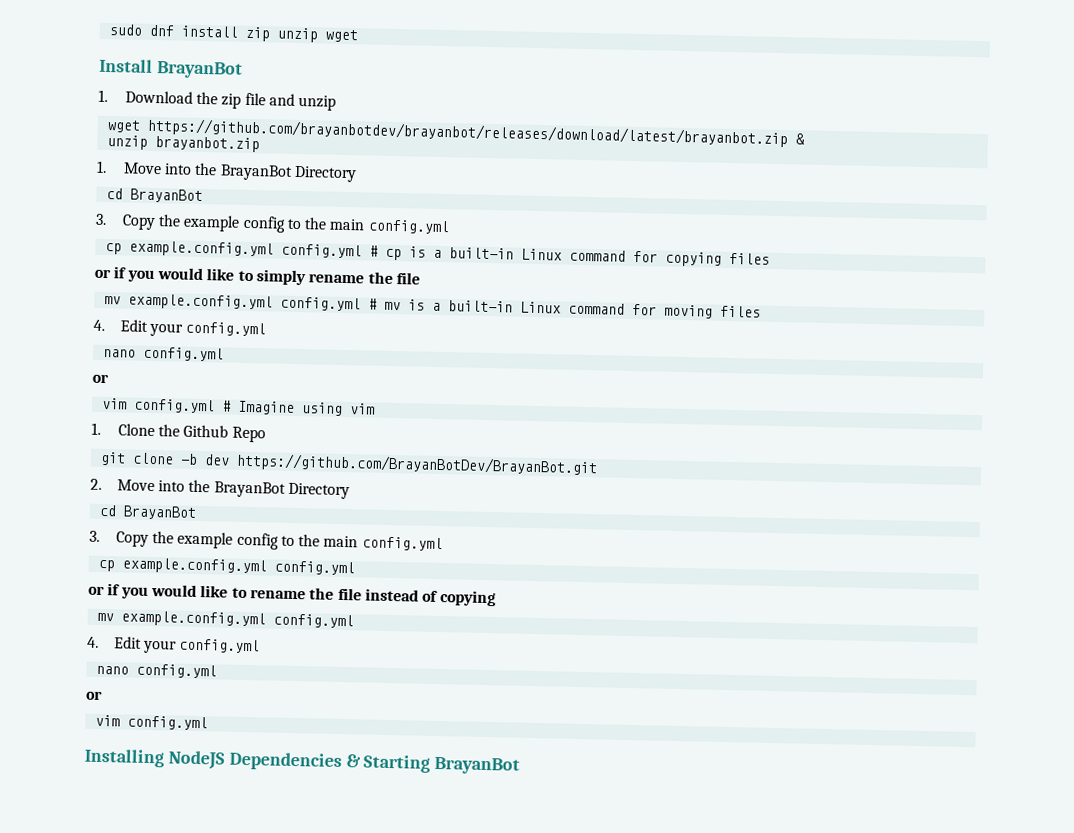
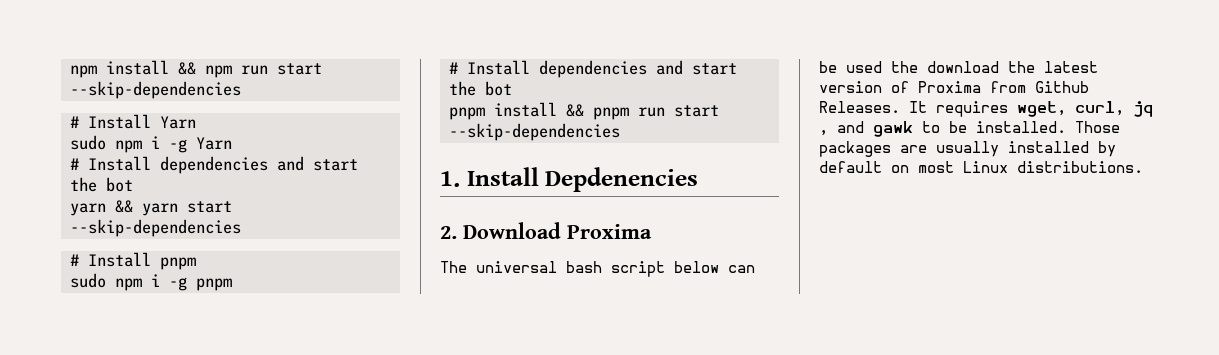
[108,24,358,43] [99,58,243,79] [98,89,337,111] [106,117,805,148] [106,135,260,153] [96,160,357,183] [105,187,203,204] [95,213,450,235] [104,240,770,267] [94,266,420,286] [103,293,761,319] [93,319,267,337] [102,346,224,362] [92,373,109,384] [101,397,375,416] [91,422,266,443] [99,451,598,477] [90,478,350,500] [98,504,197,520] [89,530,443,552] [97,557,355,576] [88,583,496,607] [96,610,354,629] [87,636,261,654] [95,663,217,679] [86,690,103,701] [94,714,208,731] [84,748,521,775] sudo dnf install zip unzip wget // Install BrayanBot // 1. Download the zip file and unzip // wget https://github.com/brayanbotdev/brayanbot/releases/download/latest/brayanbot.zip & // unzip brayanbot.zip // 1. Move into the BrayanBot Directory // cd BrayanBot // 3. Copy the example config to the main config.yml // cp example.config.yml config.yml # cp is a built-in Linux command for copying files // or if you would like to simply rename the file // mv example.config.yml config.yml # mv is a built-in Linux command for moving files // 4. Edit your config.yml // nano config.yml // or // vim config.yml # Imagine using vim // 1. Clone the Github Repo // git clone -b dev https://github.com/BrayanBotDev/BrayanBot.git // 2. Move into the BrayanBot Directory // cd BrayanBot // 3. Copy the example config to the main config.yml // cp example.config.yml config.yml // or if you would like to rename the file instead of copying // mv example.config.yml config.yml // 4. Edit your config.yml // nano config.yml // or // vim config.yml // Installing NodeJS Dependencies & Starting BrayanBot -> [70,60,322,78] [70,81,241,99] [70,114,196,129] [70,135,232,153] [70,156,358,174] [70,177,133,192] [70,200,232,216] [70,219,241,237] [70,252,196,270] [70,273,232,291] [449,60,737,78] [449,81,512,96] [449,102,719,120] [449,123,620,141] [440,167,699,192] [440,222,652,239] [440,261,755,277] [819,61,1098,73] [819,81,1089,93] [819,101,1153,117] [819,121,1120,137] [819,141,1116,157] [819,161,1143,173] npm install && npm run start --skip-dependencies // # Install Yarn // sudo npm i -g Yarn // # Install dependencies and start the bot // yarn && yarn start --skip-dependencies // # Install pnpm // sudo npm i -g pnpm // # Install dependencies and start the bot // pnpm install && pnpm run start --skip-dependencies // 1. Install Depdenencies // 2. Download Proxima // The universal bash script below can be used the download the latest version of Proxima from Github Releases. It requires wget, curl, jq , and gawk to be installed. Those packages are usually installed by default on most Linux distributions.

